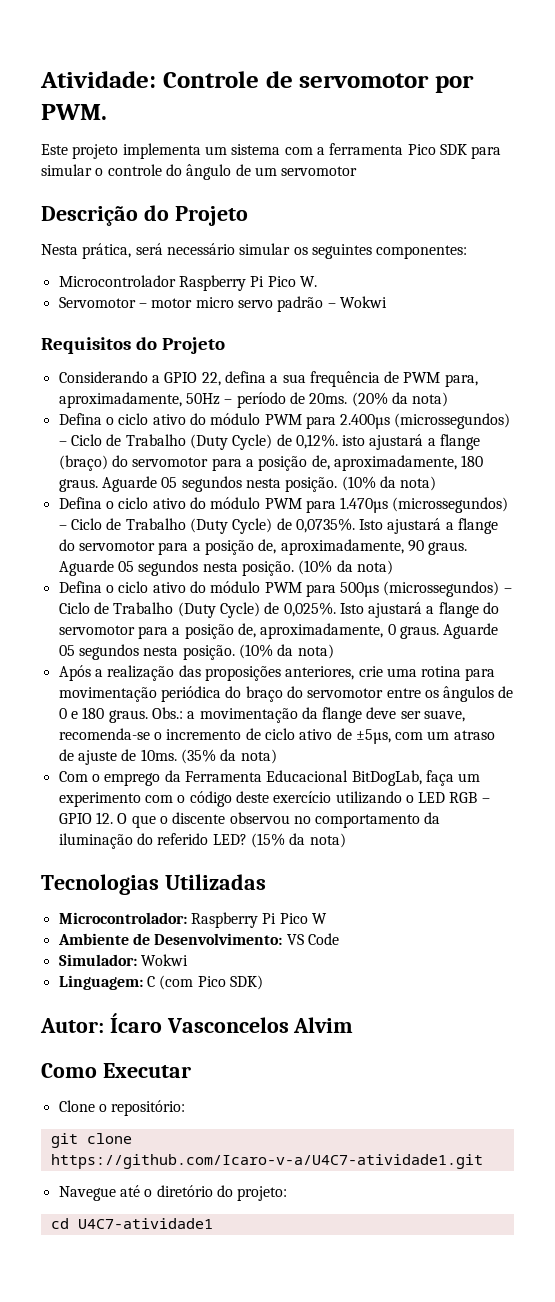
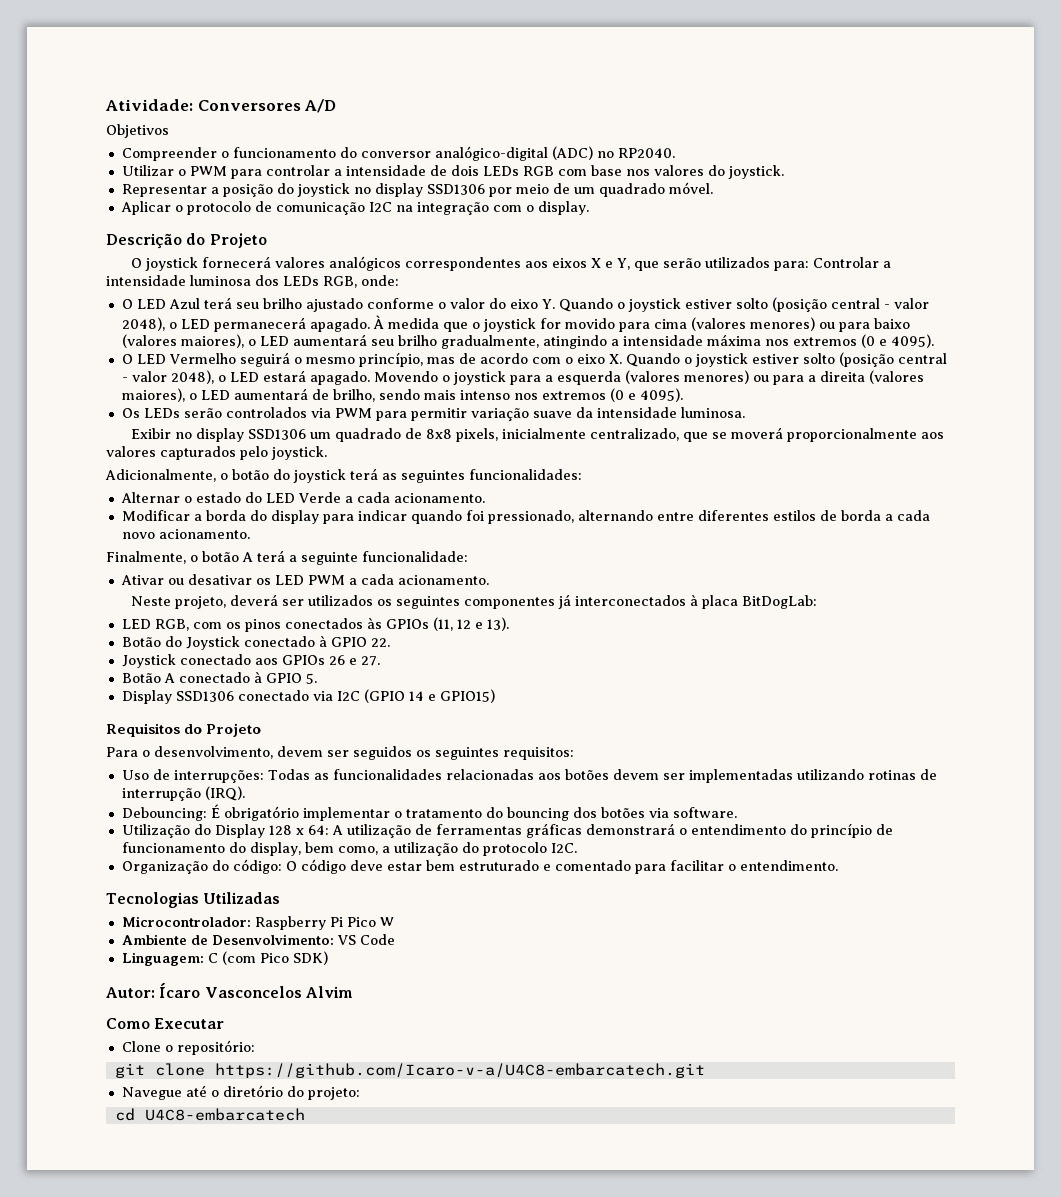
[162,71,474,93] [41,104,107,120] [41,143,502,159] [41,164,358,180] [41,205,248,226] [41,243,468,259] [58,275,317,291] [58,296,387,312] [41,337,225,354] [58,371,478,387] [58,392,449,408] [58,413,511,429] [58,434,481,450] [58,455,484,471] [58,476,437,492] [58,497,509,513] [58,518,499,534] [58,539,468,555] [58,560,393,576] [58,581,512,597] [58,602,500,618] [58,623,499,639] [58,644,334,660] [58,665,496,681] [58,686,514,702] [58,707,466,723] [58,728,495,744] [58,749,277,765] [58,770,481,786] [58,791,490,807] [58,812,441,828] [58,833,346,849] Controle de servomotor por PWM. // Este projeto implementa um sistema com a ferramenta Pico SDK para simular o controle do ângulo de um servomotor // Descrição do Projeto // Nesta prática, será necessário simular os seguintes componentes: // Microcontrolador Raspberry Pi Pico W. // Servomotor – motor micro servo padrão – Wokwi // Requisitos do Projeto // Considerando a GPIO 22, defina a sua frequência de PWM para, aproximadamente, 50Hz – período de 20ms. (20% da nota) // Defina o ciclo ativo do módulo PWM para 2.400µs (microssegundos) – Ciclo de Trabalho (Duty Cycle) de 0,12%. isto ajustará a flange (braço) do servomotor para a posição de, aproximadamente, 180 graus. Aguarde 05 segundos nesta posição. (10% da nota) // Defina o ciclo ativo do módulo PWM para 1.470µs (microssegundos) – Ciclo de Trabalho (Duty Cycle) de 0,0735%. Isto ajustará a flange do servomotor para a posição de, aproximadamente, 90 graus. Aguarde 05 segundos nesta posição. (10% da nota) // Defina o ciclo ativo do módulo PWM para 500µs (microssegundos) – Ciclo de Trabalho (Duty Cycle) de 0,025%. Isto ajustará a flange do servomotor para a posição de, aproximadamente, 0 graus. Aguarde 05 segundos nesta posição. (10% da nota) // Após a realização das proposições anteriores, crie uma rotina para movimentação periódica do braço do servomotor entre os ângulos de 0 e 180 graus. Obs.: a movimentação da flange deve ser suave, recomenda-se o incremento de ciclo ativo de ±5µs, com um atraso de ajuste de 10ms. (35% da nota) // Com o emprego da Ferramenta Educacional BitDogLab, faça um experimento com o código deste exercício utilizando o LED RGB – GPIO 12. O que o discente observou no comportamento da iluminação do referido LED? (15% da nota) -> [197,99,337,113] [106,124,169,138] [121,146,675,161] [121,165,784,179] [121,182,713,197] [120,201,589,215] [106,233,267,249] [131,256,892,271] [106,275,399,288] [121,297,929,312] [121,315,910,332] [121,334,934,349] [121,352,947,367] [121,370,924,385] [121,388,683,402] [121,407,745,421] [131,427,945,442] [106,446,327,460] [105,468,582,483] [120,492,485,503] [121,510,930,524] [121,529,250,539] [106,550,468,565] [120,574,489,585] [131,594,818,609] [121,617,509,632] [121,635,390,650] [121,654,380,668] [121,671,317,684] [121,689,495,704] [106,723,262,737] [106,746,574,760] [121,769,937,783] [121,786,245,801] [121,804,737,821] [121,823,893,838] [121,842,577,856] [121,859,838,874] Conversores A/D // Objetivos // Compreender o funcionamento do conversor analógico-digital (ADC) no RP2040. // Utilizar o PWM para controlar a intensidade de dois LEDs RGB com base nos valores do joystick. // Representar a posição do joystick no display SSD1306 por meio de um quadrado móvel. // Aplicar o protocolo de comunicação I2C na integração com o display. // Descrição do Projeto // O joystick fornecerá valores analógicos correspondentes aos eixos X e Y, que serão utilizados para: Controlar a intensidade luminosa dos LEDs RGB, onde: // O LED Azul terá seu brilho ajustado conforme o valor do eixo Y. Quando o joystick estiver solto (posição central - valor 2048), o LED permanecerá apagado. À medida que o joystick for movido para cima (valores menores) ou para baixo (valores maiores), o LED aumentará seu brilho gradualmente, atingindo a intensidade máxima nos extremos (0 e 4095). // O LED Vermelho seguirá o mesmo princípio, mas de acordo com o eixo X. Quando o joystick estiver solto (posição central - valor 2048), o LED estará apagado. Movendo o joystick para a esquerda (valores menores) ou para a direita (valores maiores), o LED aumentará de brilho, sendo mais intenso nos extremos (0 e 4095). // Os LEDs serão controlados via PWM para permitir variação suave da intensidade luminosa. // Exibir no display SSD1306 um quadrado de 8x8 pixels, inicialmente centralizado, que se moverá proporcionalmente aos valores capturados pelo joystick. // Adicionalmente, o botão do joystick terá as seguintes funcionalidades: // Alternar o estado do LED Verde a cada acionamento. // Modificar a borda do display para indicar quando foi pressionado, alternando entre diferentes estilos de borda a cada novo acionamento. // Finalmente, o botão A terá a seguinte funcionalidade: // Ativar ou desativar os LED PWM a cada acionamento. // Neste projeto, deverá ser utilizados os seguintes componentes já interconectados à placa BitDogLab: // LED RGB, com os pinos conectados às GPIOs (11, 12 e 13). // Botão do Joystick conectado à GPIO 22. // Joystick conectado aos GPIOs 26 e 27. // Botão A conectado à GPIO 5. // Display SSD1306 conectado via I2C (GPIO 14 e GPIO15) // Requisitos do Projeto // Para o desenvolvimento, devem ser seguidos os seguintes requisitos: // Uso de interrupções: Todas as funcionalidades relacionadas aos botões devem ser implementadas utilizando rotinas de interrupção (IRQ). // Debouncing: É obrigatório implementar o tratamento do bouncing dos botões via software. // Utilização do Display 128 x 64: A utilização de ferramentas gráficas demonstrará o entendimento do princípio de funcionamento do display, bem como, a utilização do protocolo I2C. // Organização do código: O código deve estar bem estruturado e comentado para facilitar o entendimento.
[58,954,188,966] // Simulador: Wokwi -> (395, 939) none
[50,1154,483,1169] https://github.com/Icaro-v-a/U4C7-atividade1.git -> [214,1063,705,1078] https://github.com/Icaro-v-a/U4C8-embarcatech.git
[77,1218,213,1229] U4C7-atividade1 -> [144,1108,305,1121] U4C8-embarcatech

